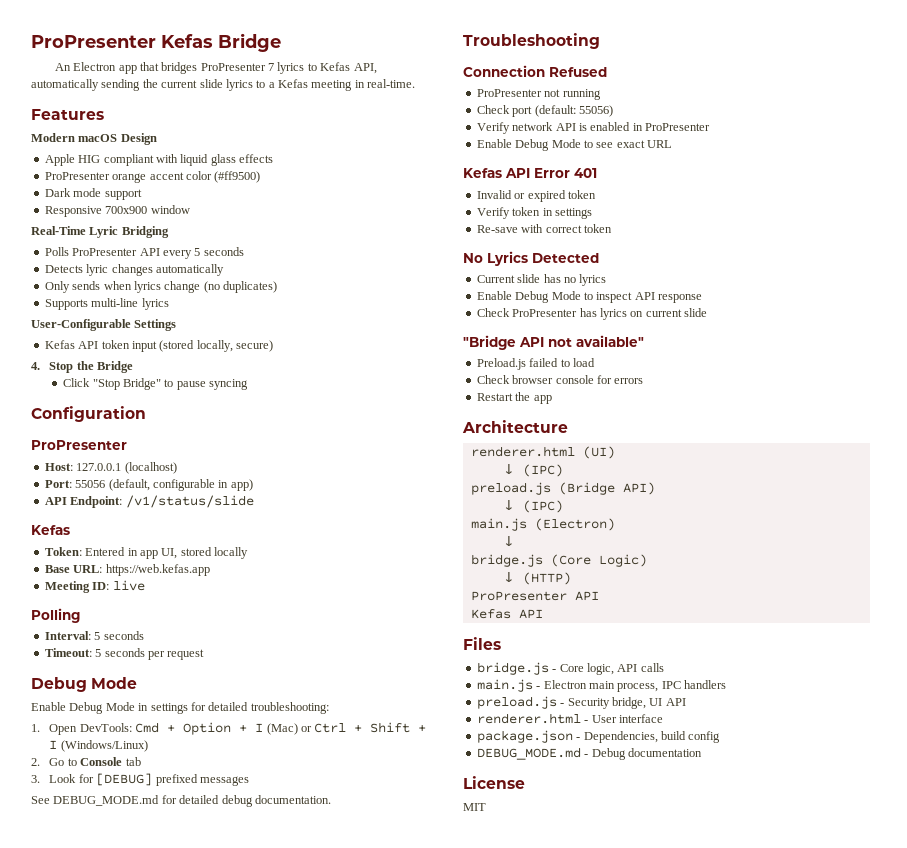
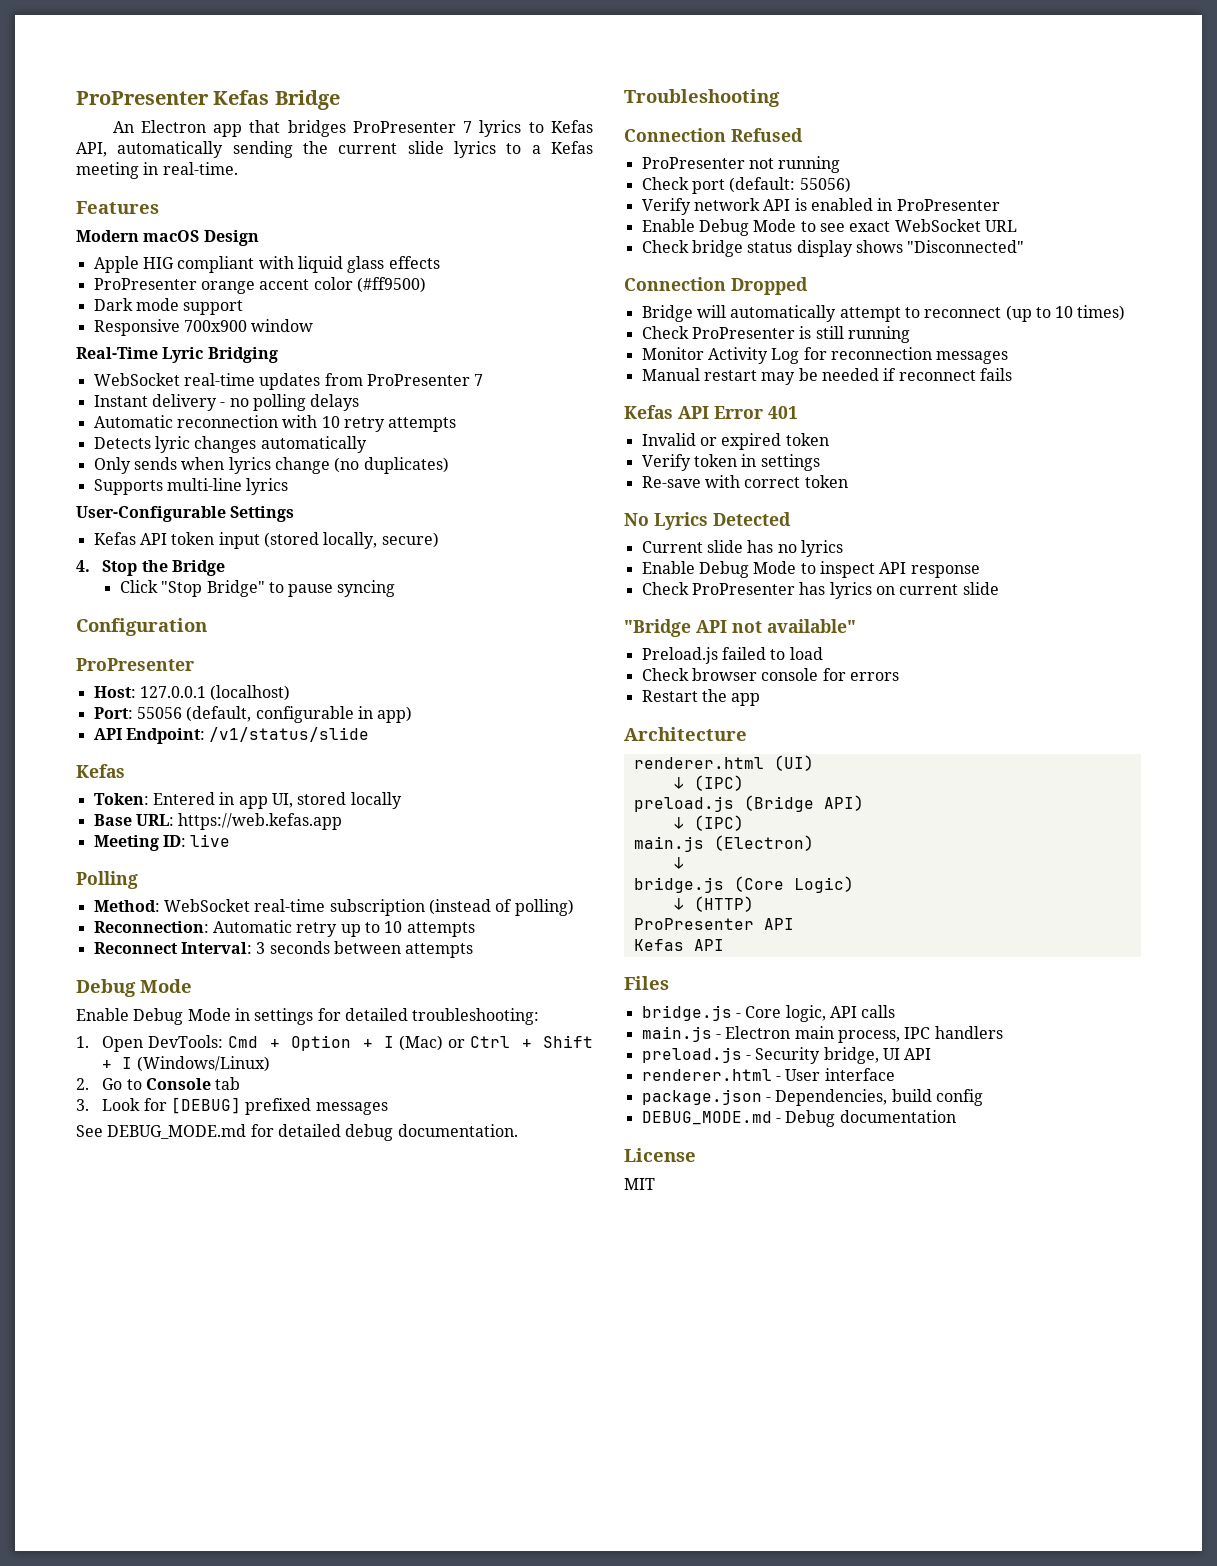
[44,247,244,259] Polls ProPresenter API every 5 seconds -> [93,373,484,390] [93,394,360,411] [93,415,457,432] WebSocket real-time updates from ProPresenter 7 // Instant delivery - no polling delays // Automatic reconnection with 10 retry attempts
[44,631,144,640] [44,648,205,660] Interval: 5 seconds // Timeout: 5 seconds per request -> [93,899,574,916] [93,920,475,937] [93,941,474,958] Method: WebSocket real-time subscription (instead of polling) // Reconnection: Automatic retry up to 10 attempts // Reconnect Interval: 3 seconds between attempts
(645, 144) none -> [894,219,981,232] WebSocket
(672, 144) none -> [641,240,1025,257] [624,277,808,295] [641,305,1126,322] [641,326,910,343] [641,347,1009,364] [641,368,1012,385] // Check bridge status display shows "Disconnected" // Connection Dropped // Bridge will automatically attempt to reconnect (up to 10 times) // Check ProPresenter is still running // Monitor Activity Log for reconnection messages // Manual restart may be needed if reconnect fails

